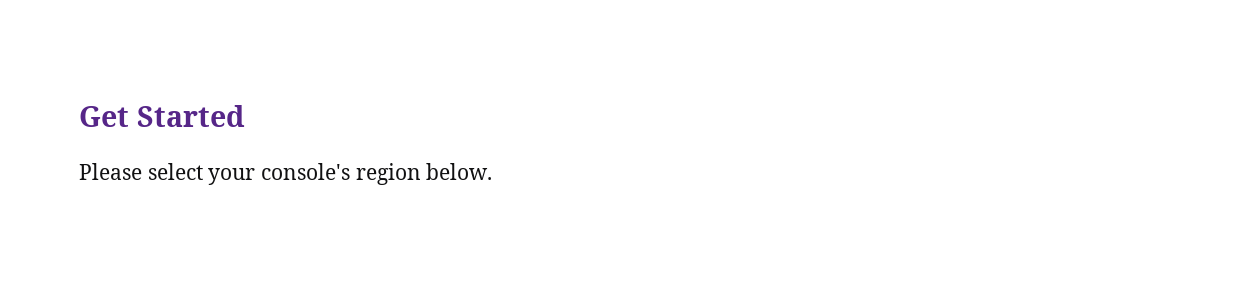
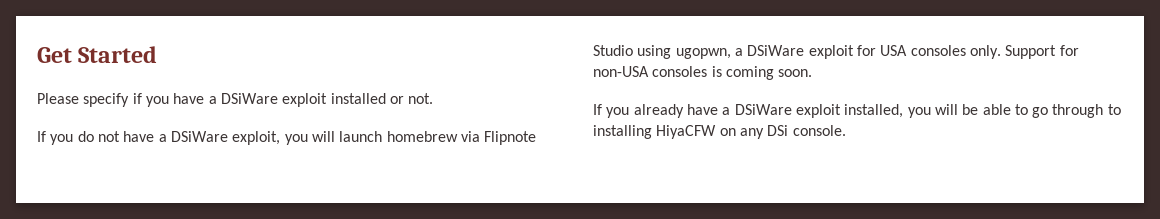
[147,163,493,185] select your console's region below. -> [83,93,434,107] [37,131,537,145] [593,45,1079,59] [593,66,813,80] [593,104,1121,118] [593,125,846,139] specify if you have a DSiWare exploit installed or not. // If you do not have a DSiWare exploit, you will launch homebrew via Flipnote Studio using ugopwn, a DSiWare exploit for USA consoles only. Support for non-USA consoles is coming soon. // If you already have a DSiWare exploit installed, you will be able to go through to installing HiyaCFW on any DSi console.

